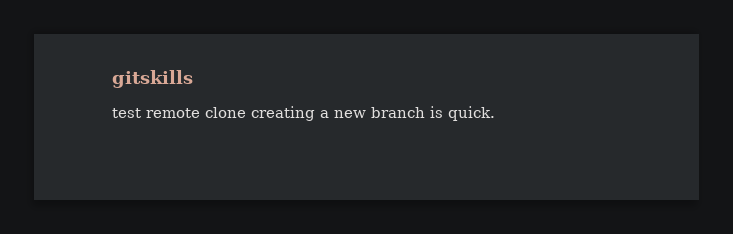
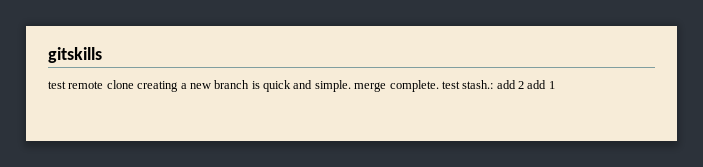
[448,106,495,121] quick. -> [263,80,555,92] quick and simple. merge complete. test stash.: add 2 add 1

